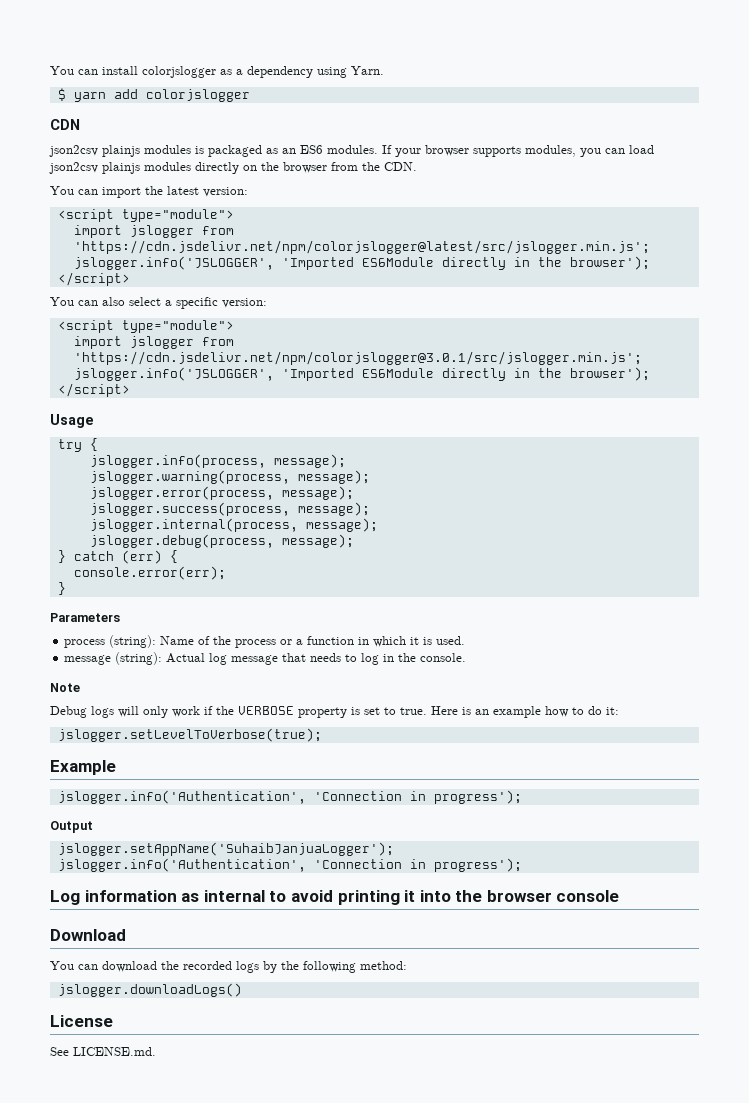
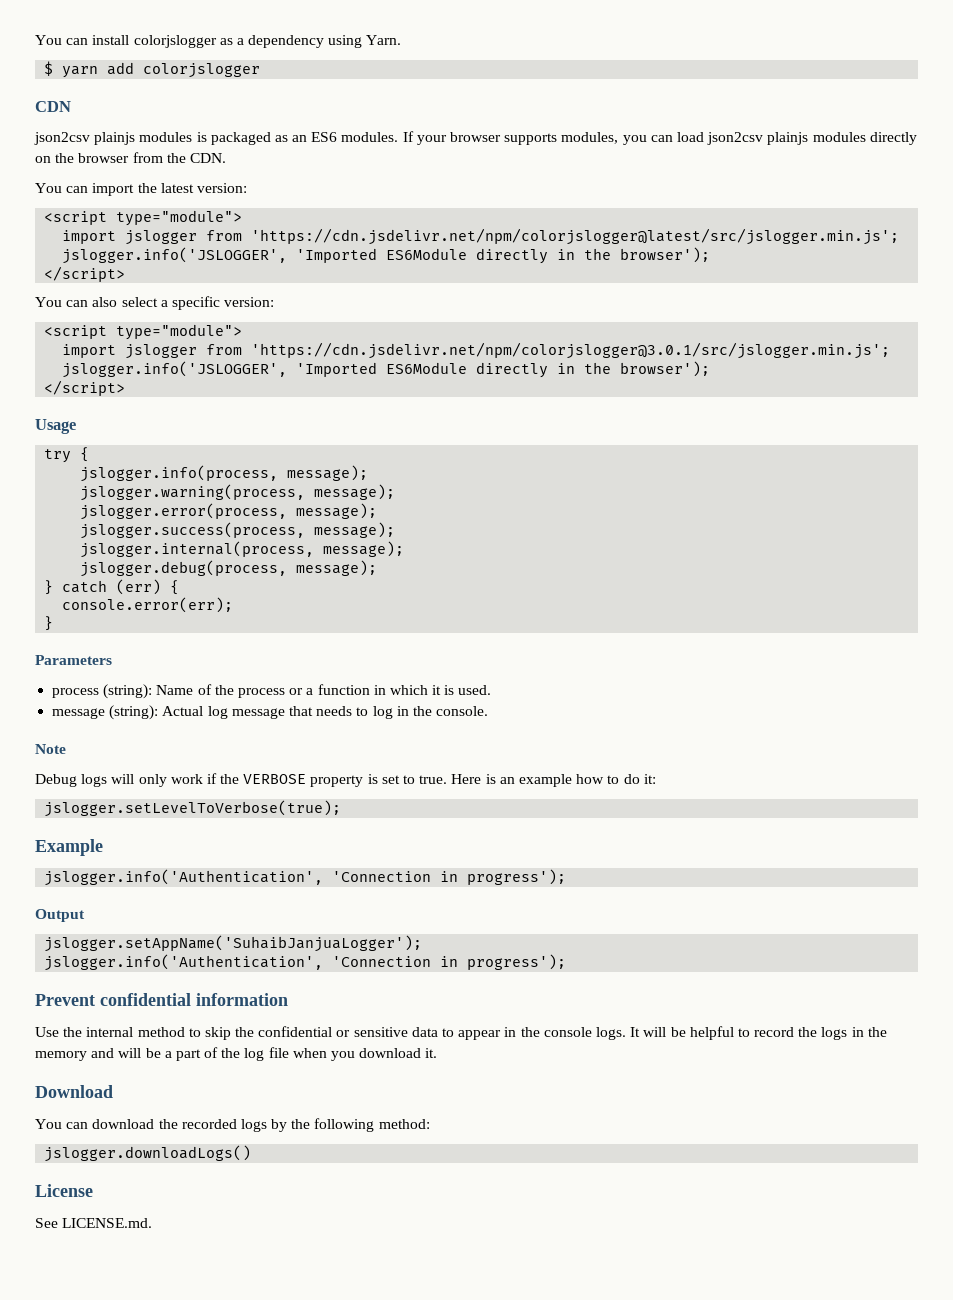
[50,890,80,905] Log -> [35,993,191,1006] Prevent confidential
[181,890,620,905] as internal to avoid printing it into the browser console -> [35,1026,887,1040] [35,1047,438,1061] // Use the internal method to skip the confidential or sensitive data to appear in the console logs. It will be helpful to record the logs in the memory and will be a part of the log file when you download it.

